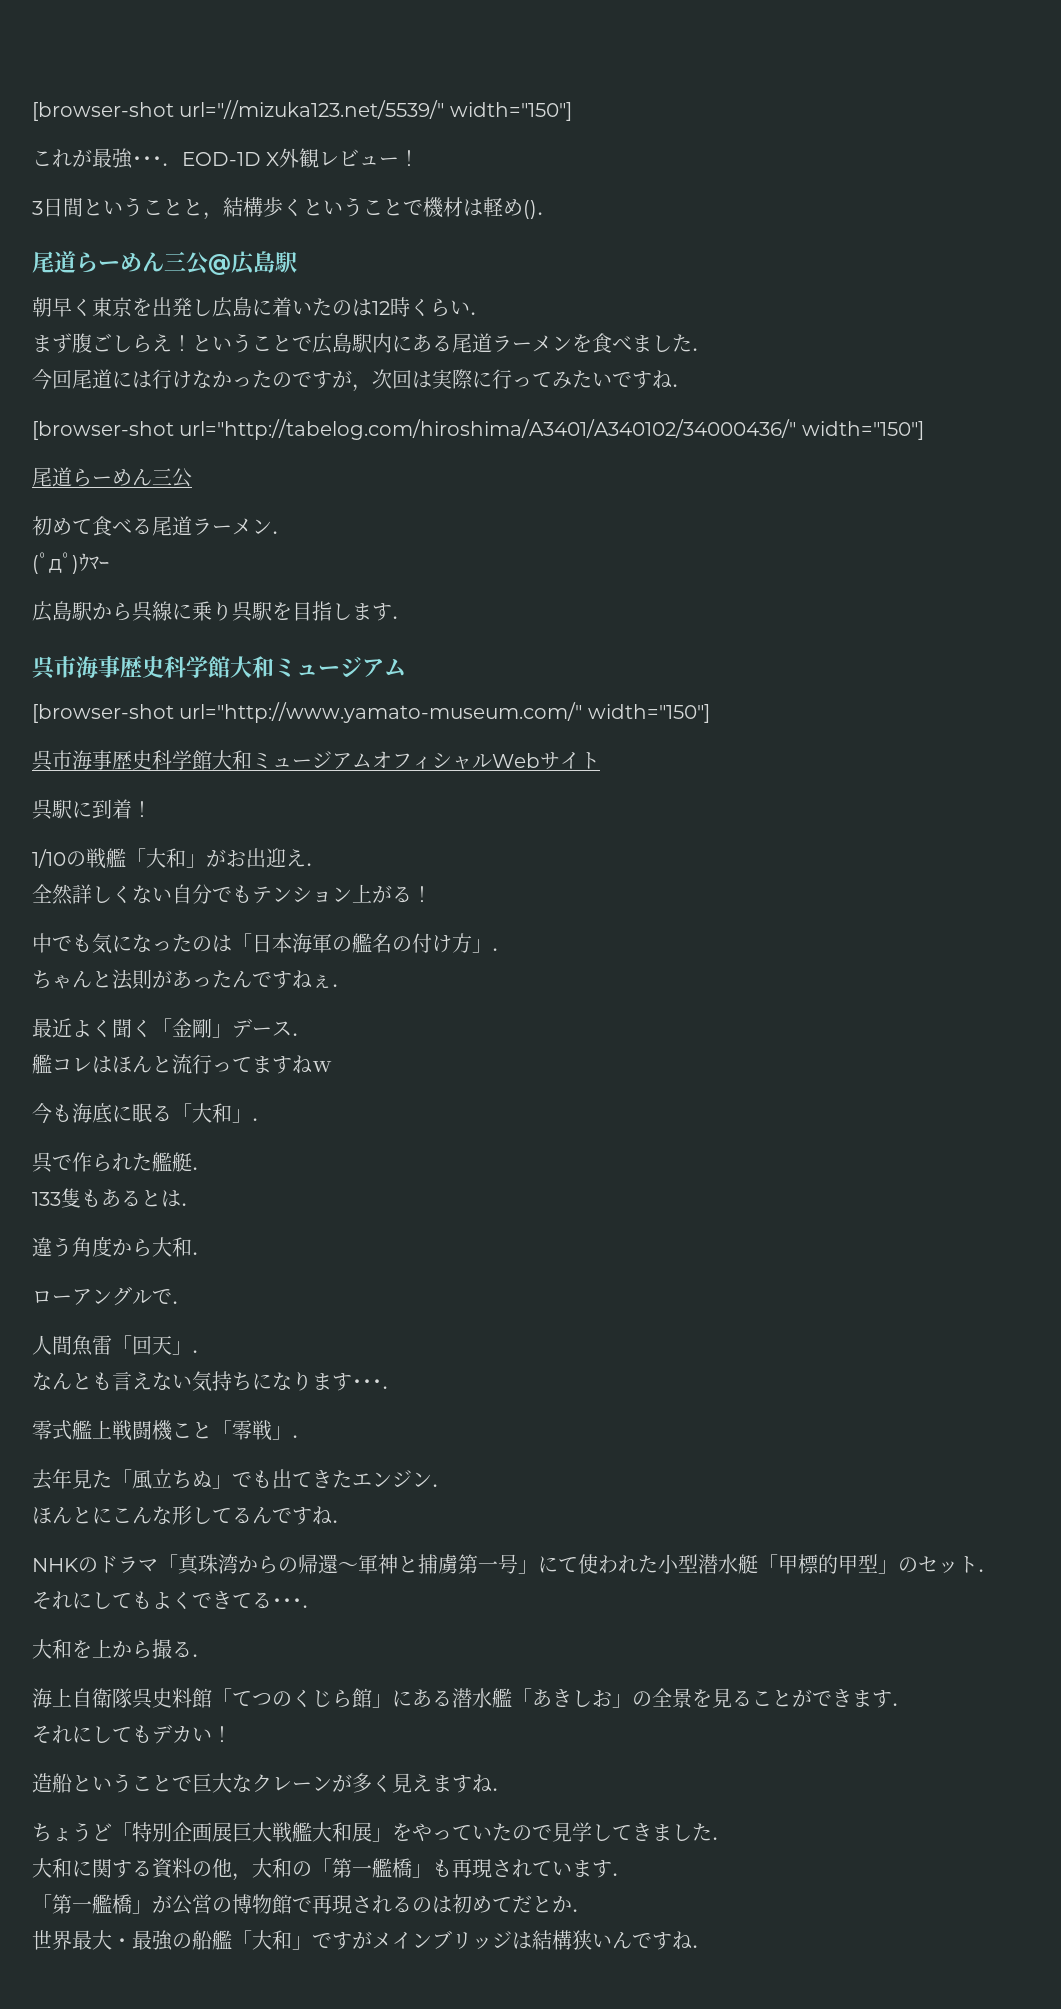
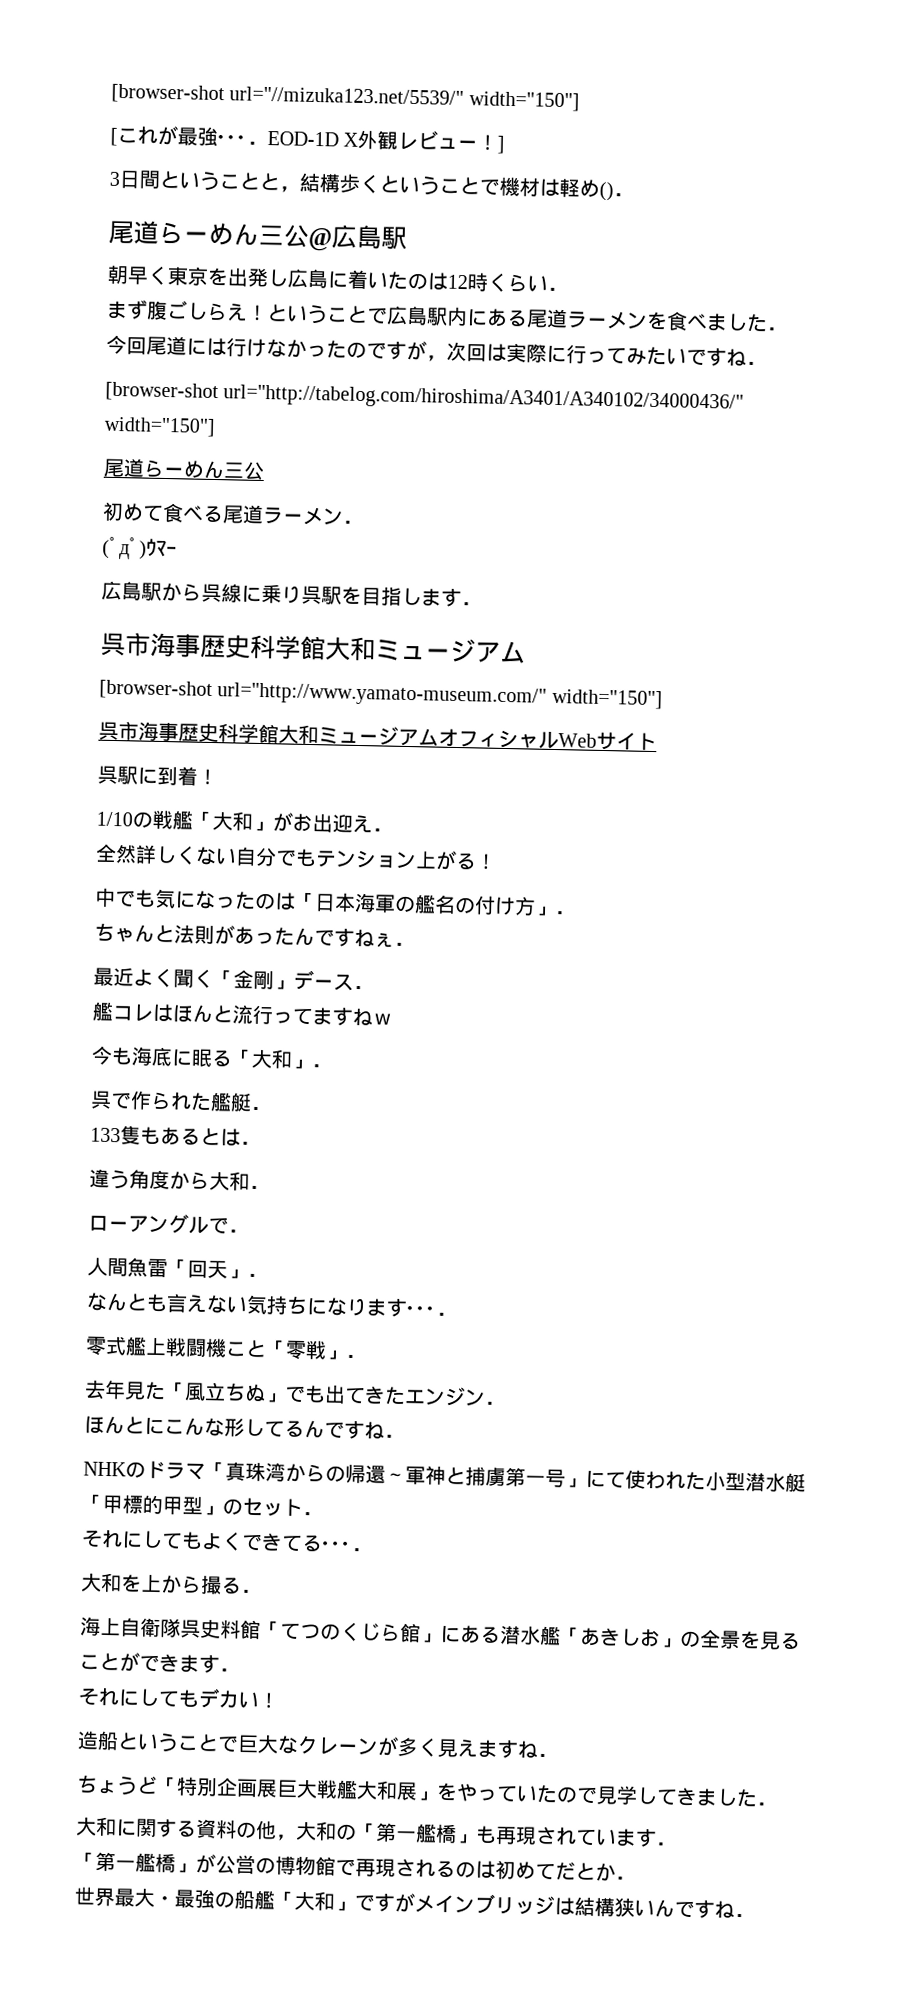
(572, 111) none -> [110,127,118,146] [
(420, 158) none -> [497,135,506,154] ]

